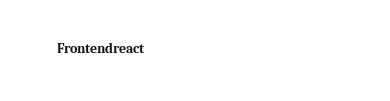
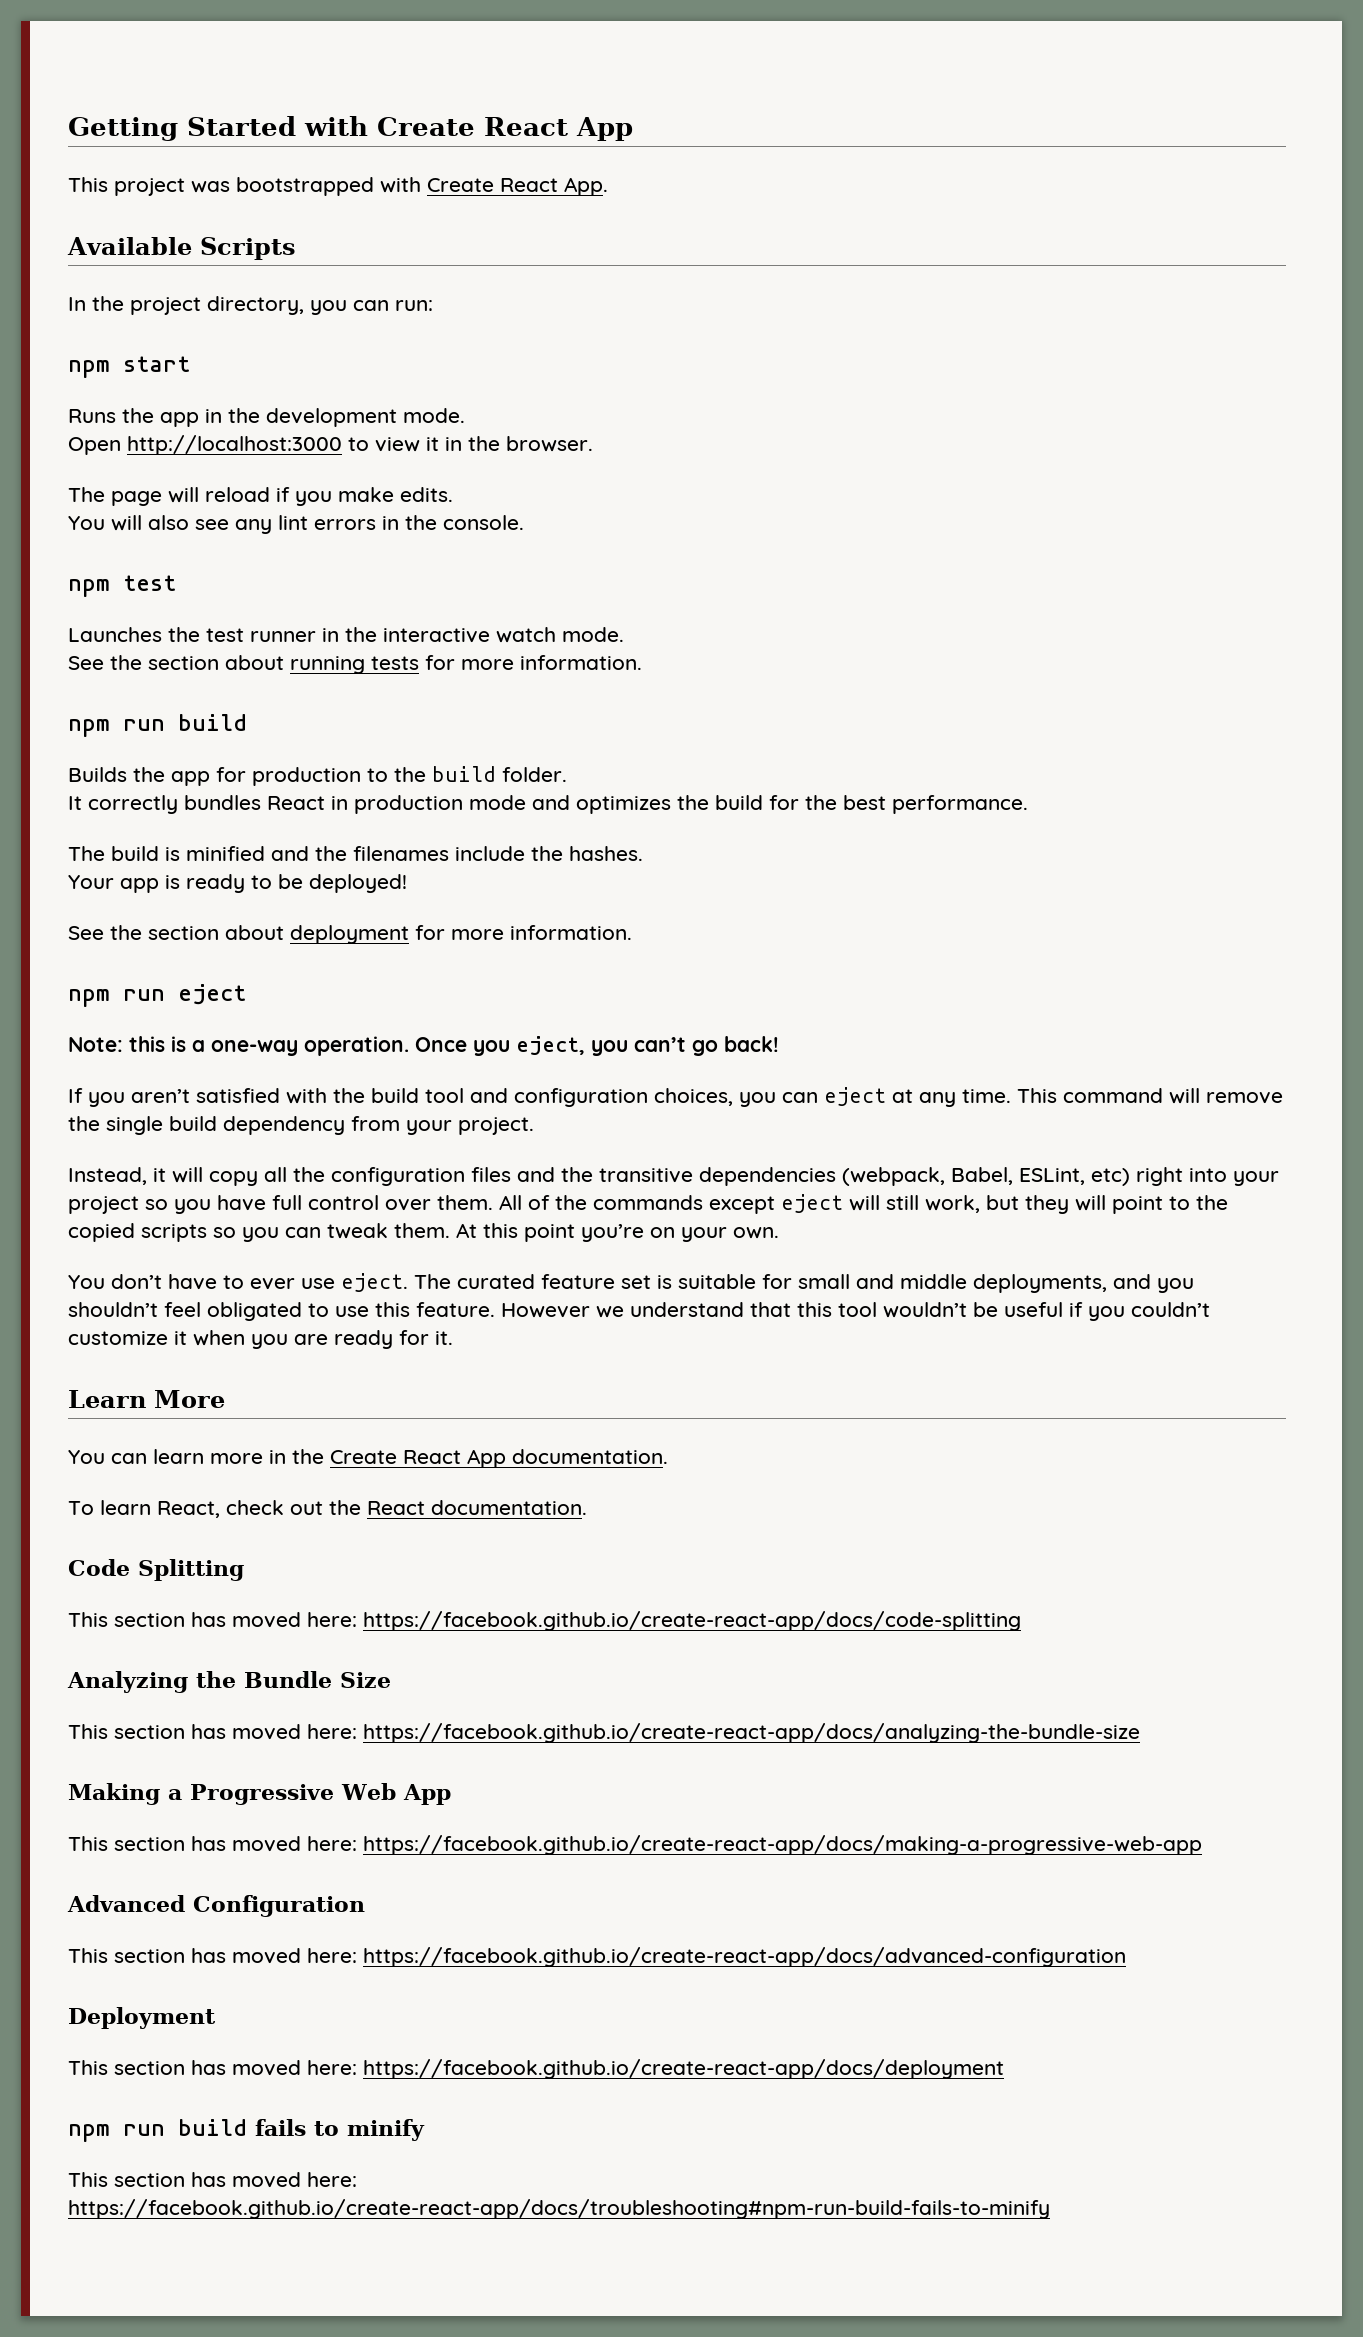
[57,42,145,53] Frontendreact -> [68,116,633,141] [68,177,608,196] [67,237,296,260] [68,296,433,315] [68,356,190,378] [68,408,465,427] [68,435,593,455] [68,487,453,506] [68,515,524,534] [68,575,176,597] [68,627,624,643] [68,655,642,674] [68,714,247,737] [68,766,567,786] [68,795,1028,814] [68,846,643,861] [68,874,407,893] [68,925,632,944] [68,984,246,1007] [68,1036,779,1056] [68,1087,1283,1107] [68,1116,534,1135] [68,1167,1279,1186] [68,1194,1228,1214] [68,1223,779,1242] [68,1273,1194,1293] [68,1302,1210,1321] [68,1330,453,1349] [68,1390,225,1408] [68,1449,668,1468] [68,1500,587,1518] [68,1559,244,1581] [68,1611,1021,1631] [67,1671,391,1693] [68,1723,1140,1743] [68,1783,451,1805] [68,1835,1202,1855] [67,1895,365,1917] [68,1947,1126,1967] [68,2007,216,2029] [68,2059,1004,2079] [68,2119,425,2142] [68,2172,357,2188] [68,2199,1050,2219] Getting Started with Create React App // This project was bootstrapped with Create React App. // Available Scripts // In the project directory, you can run: // npm start // Runs the app in the development mode. // Open http://localhost:3000 to view it in the browser. // The page will reload if you make edits. // You will also see any lint errors in the console. // npm test // Launches the test runner in the interactive watch mode. // See the section about running tests for more information. // npm run build // Builds the app for production to the build folder. // It correctly bundles React in production mode and optimizes the build for the best performance. // The build is minified and the filenames include the hashes. // Your app is ready to be deployed! // See the section about deployment for more information. // npm run eject // Note: this is a one-way operation. Once you eject, you can’t go back! // If you aren’t satisfied with the build tool and configuration choices, you can eject at any time. This command will remove the single build dependency from your project. // Instead, it will copy all the configuration files and the transitive dependencies (webpack, Babel, ESLint, etc) right into your project so you have full control over them. All of the commands except eject will still work, but they will point to the copied scripts so you can tweak them. At this point you’re on your own. // You don’t have to ever use eject. The curated feature set is suitable for small and middle deployments, and you shouldn’t feel obligated to use this feature. However we understand that this tool wouldn’t be useful if you couldn’t customize it when you are ready for it. // Learn More // You can learn more in the Create React App documentation. // To learn React, check out the React documentation. // Code Splitting // This section has moved here: https://facebook.github.io/create-react-app/docs/code-splitting // Analyzing the Bundle Size // This section has moved here: https://facebook.github.io/create-react-app/docs/analyzing-the-bundle-size // Making a Progressive Web App // This section has moved here: https://facebook.github.io/create-react-app/docs/making-a-progressive-web-app // Advanced Configuration // This section has moved here: https://facebook.github.io/create-react-app/docs/advanced-configuration // Deployment // This section has moved here: https://facebook.github.io/create-react-app/docs/deployment // npm run build fails to minify // This section has moved here: https://facebook.github.io/create-react-app/docs/troubleshooting#npm-run-build-fails-to-minify

